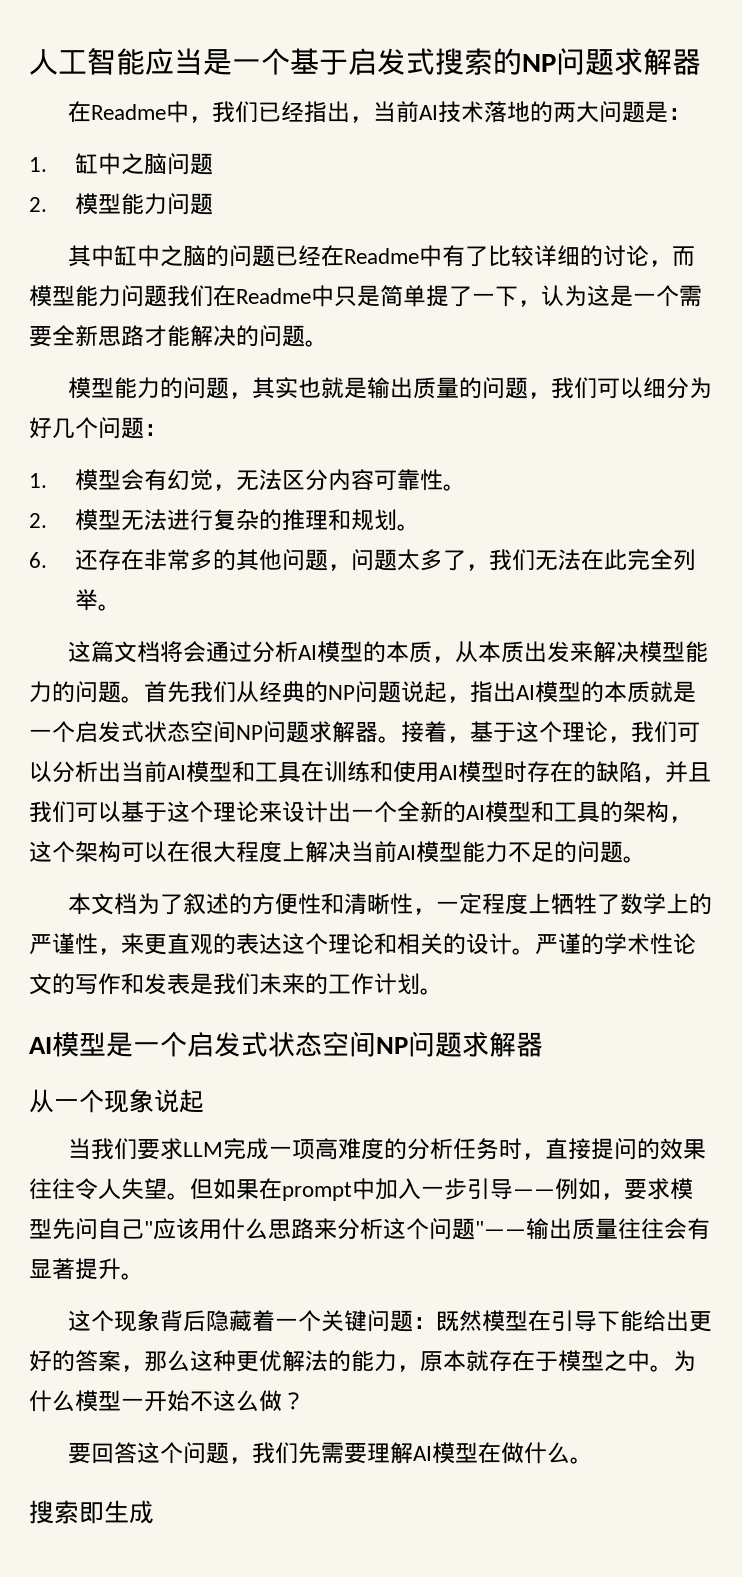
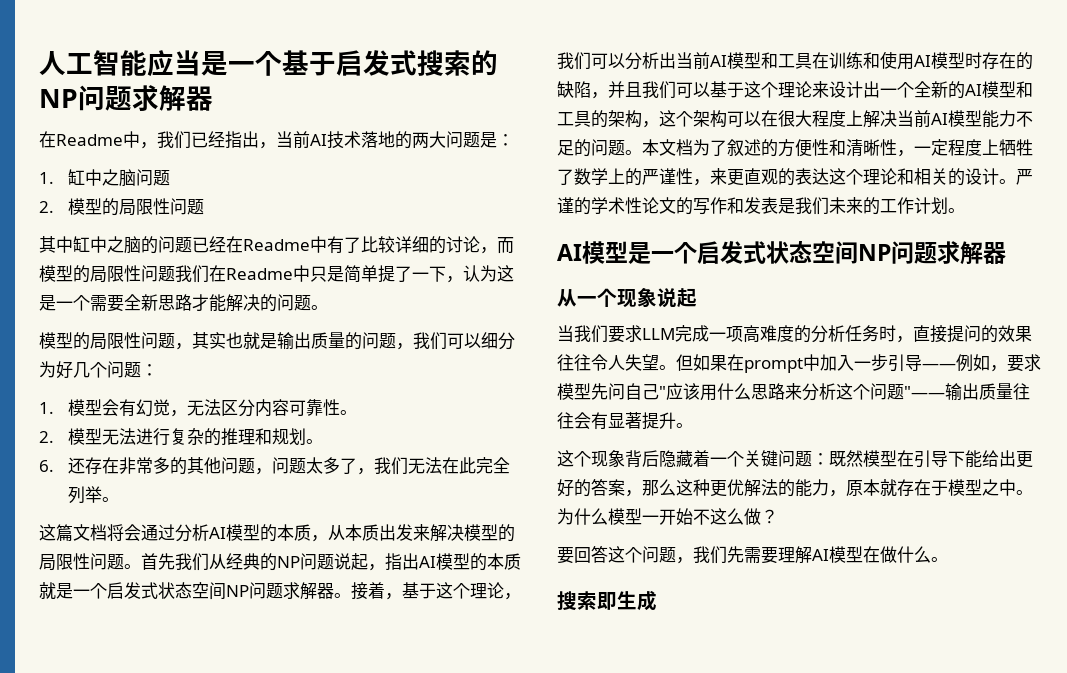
[120,193,167,215] 能力 -> [102,198,171,216] 的局限性
[75,285,121,307] 能力 -> [73,265,141,283] 的局限性
[113,377,183,399] 能力的 -> [73,332,141,350] 的局限性
[684,641,708,663] [29,681,75,703] 能力的 -> [498,524,515,542] [39,553,90,571] 的局限性
(646, 859) // -> (642, 152) none

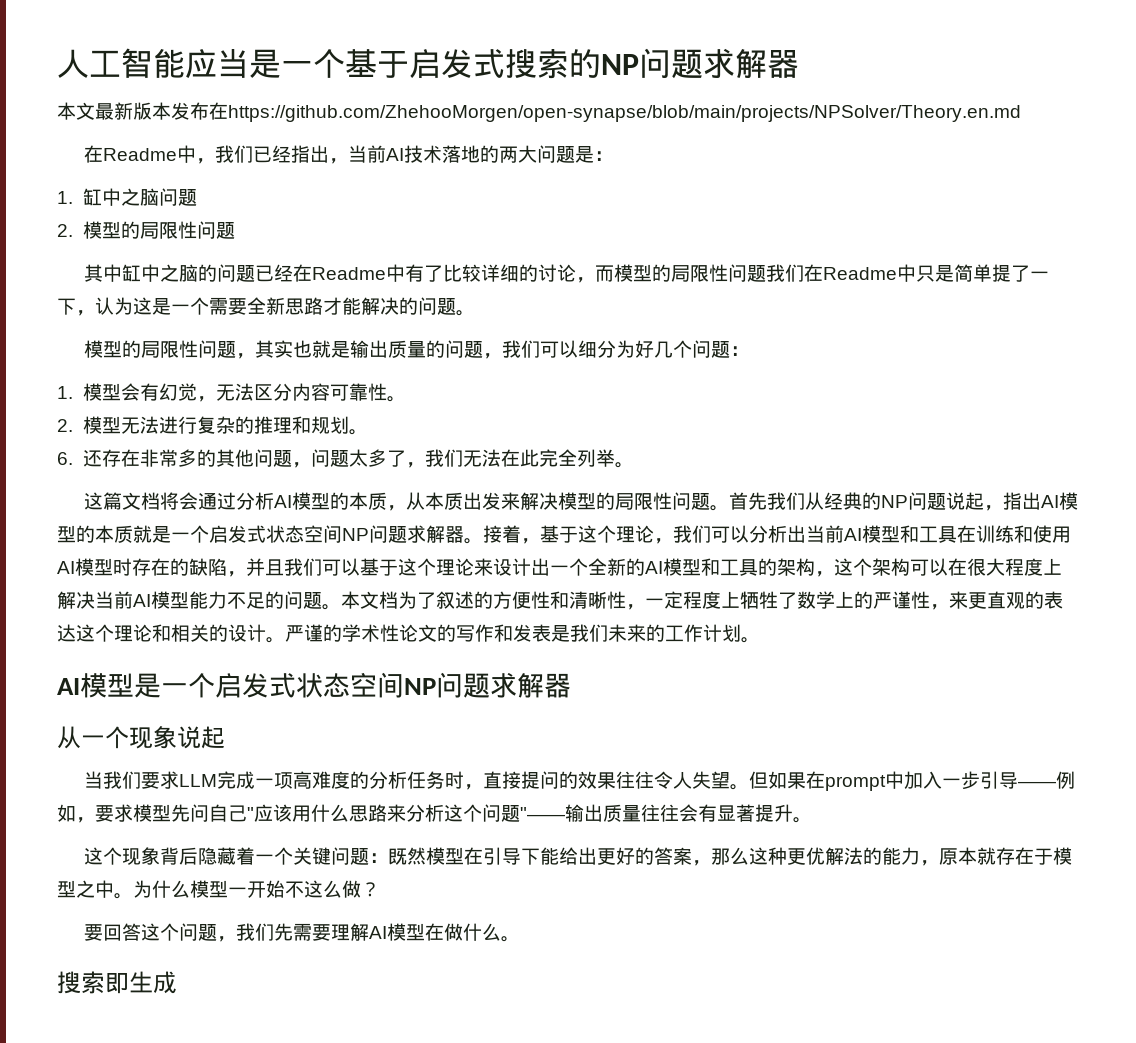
(213, 98) none -> [57,102,1021,122] // 本文最新版本发布在https://github.com/ZhehooMorgen/open-synapse/blob/main/projects/NPSolver/Theory.en.md

